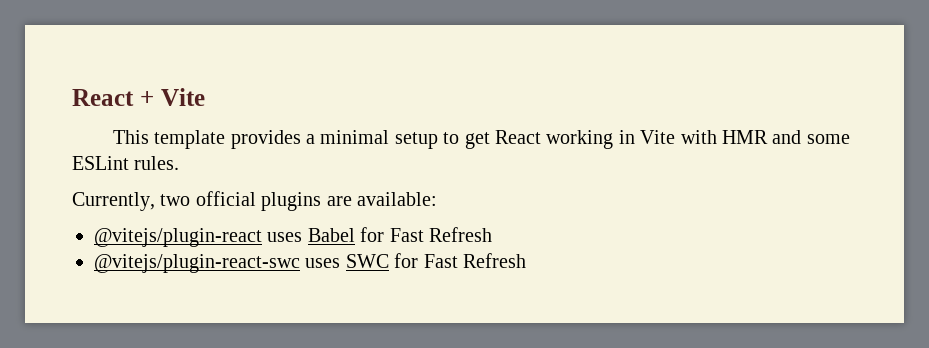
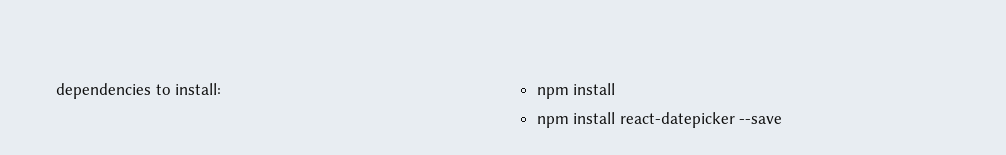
[72,88,205,106] [112,130,850,149] [72,156,180,170] [72,191,437,211] [94,227,492,247] [94,253,526,273] React + Vite // This template provides a minimal setup to get React working in Vite with HMR and some ESLint rules. // Currently, two official plugins are available: // @vitejs/plugin-react uses Babel for Fast Refresh // @vitejs/plugin-react-swc uses SWC for Fast Refresh -> [56,83,222,99] [536,83,616,99] [536,112,783,128] dependencies to install: // npm install // npm install react-datepicker --save

